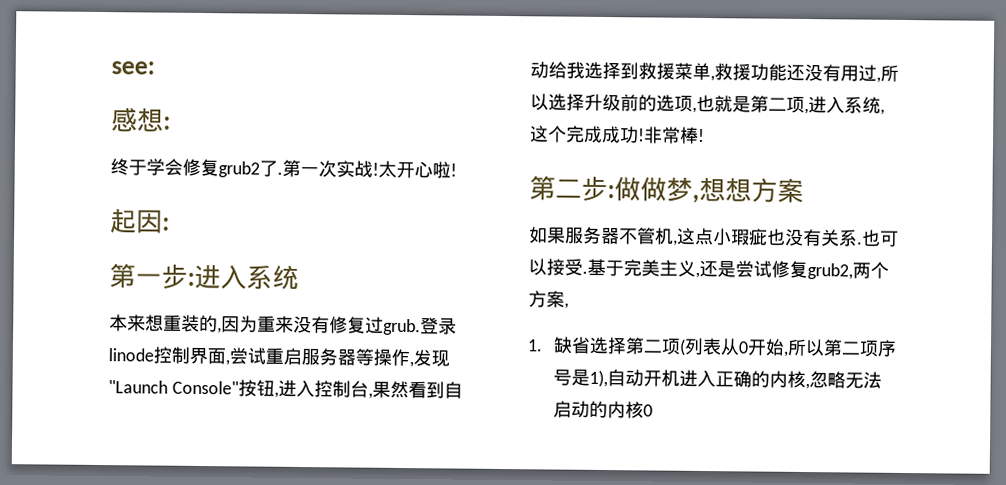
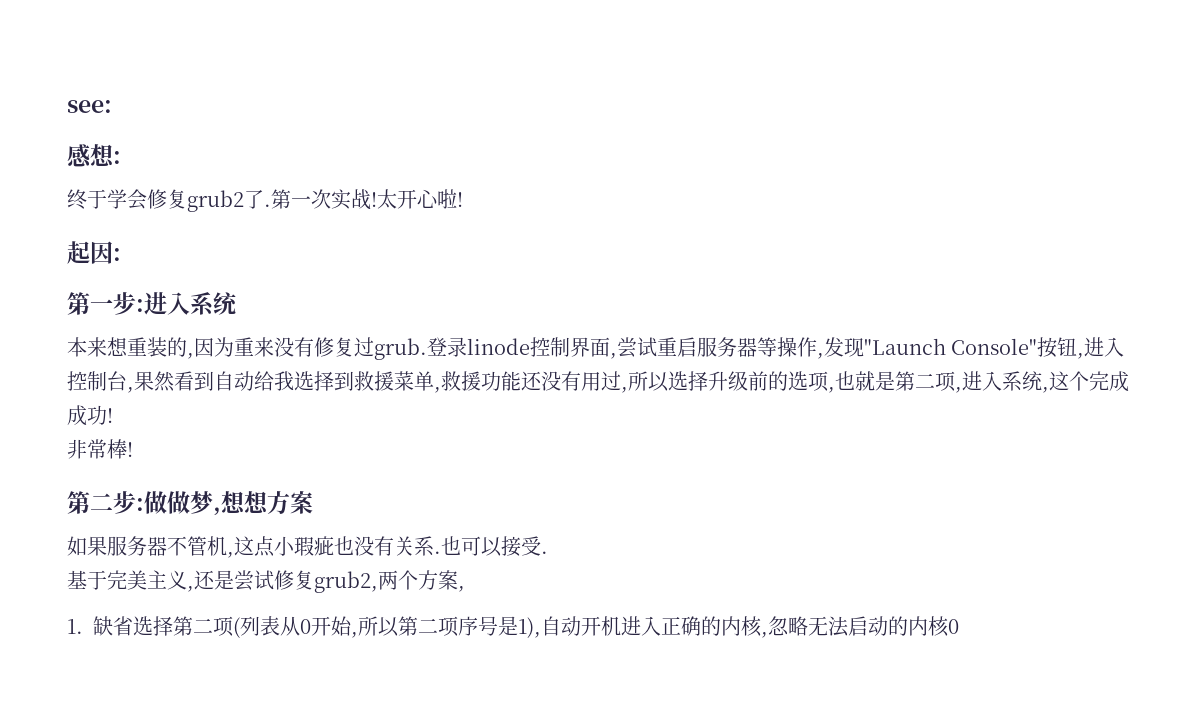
(645, 135) none -> (113, 415) //
(588, 272) none -> (548, 552) //

